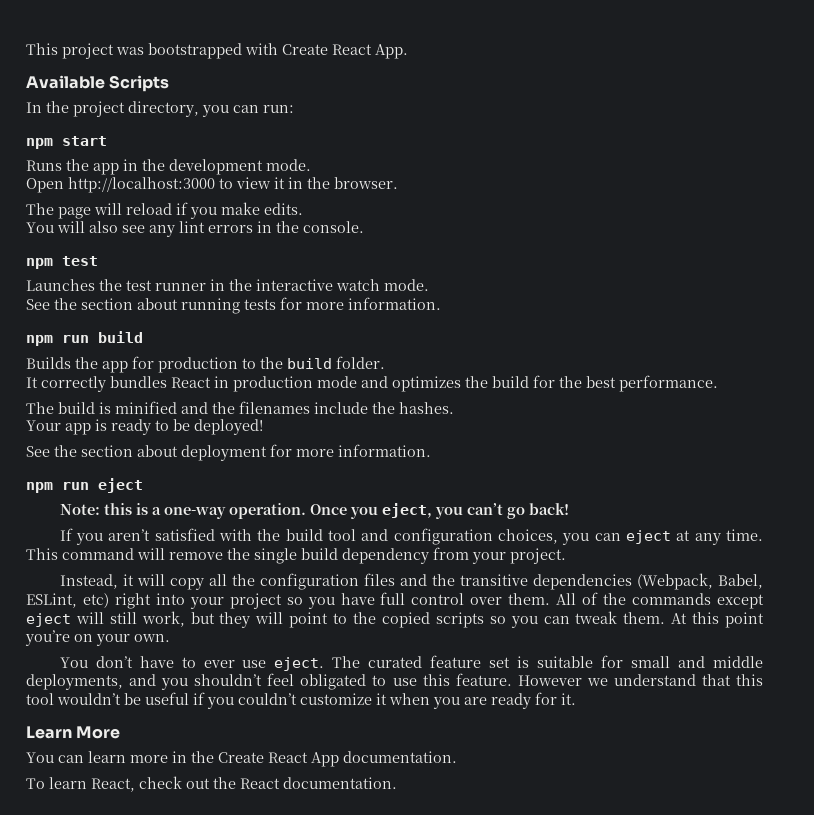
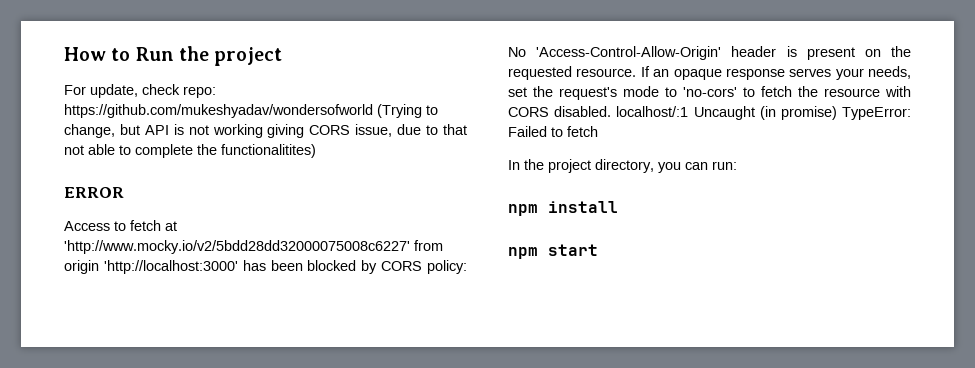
[26,43,408,59] [26,75,170,92] This project was bootstrapped with Create React App. // Available Scripts -> [64,46,283,66] [64,84,216,98] [64,104,438,118] [64,124,468,138] [64,144,316,158] [64,187,124,198] [64,220,177,231] [64,240,443,254] [64,260,467,274] [508,46,911,60] [508,66,911,80] [508,86,911,100] [508,106,911,120] [508,126,598,137] How to Run the project // For update, check repo: https://github.com/mukeshyadav/wondersofworld (Trying to change, but API is not working giving CORS issue, due to that not able to complete the functionalitites) // ERROR // Access to fetch at 'http://www.mocky.io/v2/5bdd28dd32000075008c6227' from origin 'http://localhost:3000' has been blocked by CORS policy: No 'Access-Control-Allow-Origin' header is present on the requested resource. If an opaque response serves your needs, set the request's mode to 'no-cors' to fetch the resource with CORS disabled. localhost/:1 Uncaught (in promise) TypeError: Failed to fetch
[62,136,107,146] [26,159,311,175] [26,177,398,193] [26,202,303,219] [26,221,364,237] [26,256,98,269] [26,279,429,291] [26,297,441,314] [26,331,143,346] [26,356,385,373] [26,375,718,392] [26,401,454,414] [26,419,263,435] [26,444,431,461] [26,478,143,493] [59,503,569,519] [59,528,764,545] [26,547,566,564] [59,573,763,590] [26,592,765,609] [26,611,765,628] [25,630,170,646] [59,655,764,671] [26,673,763,690] [26,692,576,709] [26,726,121,739] [26,751,457,767] [26,776,397,792] start // Runs the app in the development mode. // Open http://localhost:3000 to view it in the browser. // The page will reload if you make edits. // You will also see any lint errors in the console. // npm test // Launches the test runner in the interactive watch mode. // See the section about running tests for more information. // npm run build // Builds the app for production to the build folder. // It correctly bundles React in production mode and optimizes the build for the best performance. // The build is minified and the filenames include the hashes. // Your app is ready to be deployed! // See the section about deployment for more information. // npm run eject // Note: this is a one-way operation. Once you eject, you can’t go back! // If you aren’t satisfied with the build tool and configuration choices, you can eject at any time. This command will remove the single build dependency from your project. // Instead, it will copy all the configuration files and the transitive dependencies (Webpack, Babel, ESLint, etc) right into your project so you have full control over them. All of the commands except eject will still work, but they will point to the copied scripts so you can tweak them. At this point you’re on your own. // You don’t have to ever use eject. The curated feature set is suitable for small and middle deployments, and you shouldn’t feel obligated to use this feature. However we understand that this tool wouldn’t be useful if you couldn’t customize it when you are ready for it. // Learn More // You can learn more in the Create React App documentation. // To learn React, check out the React documentation. -> [548,201,618,213] [508,244,598,259] install // npm start

